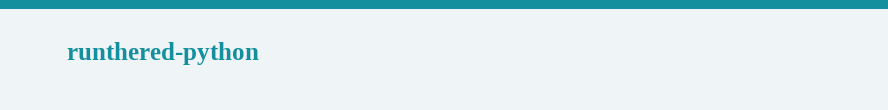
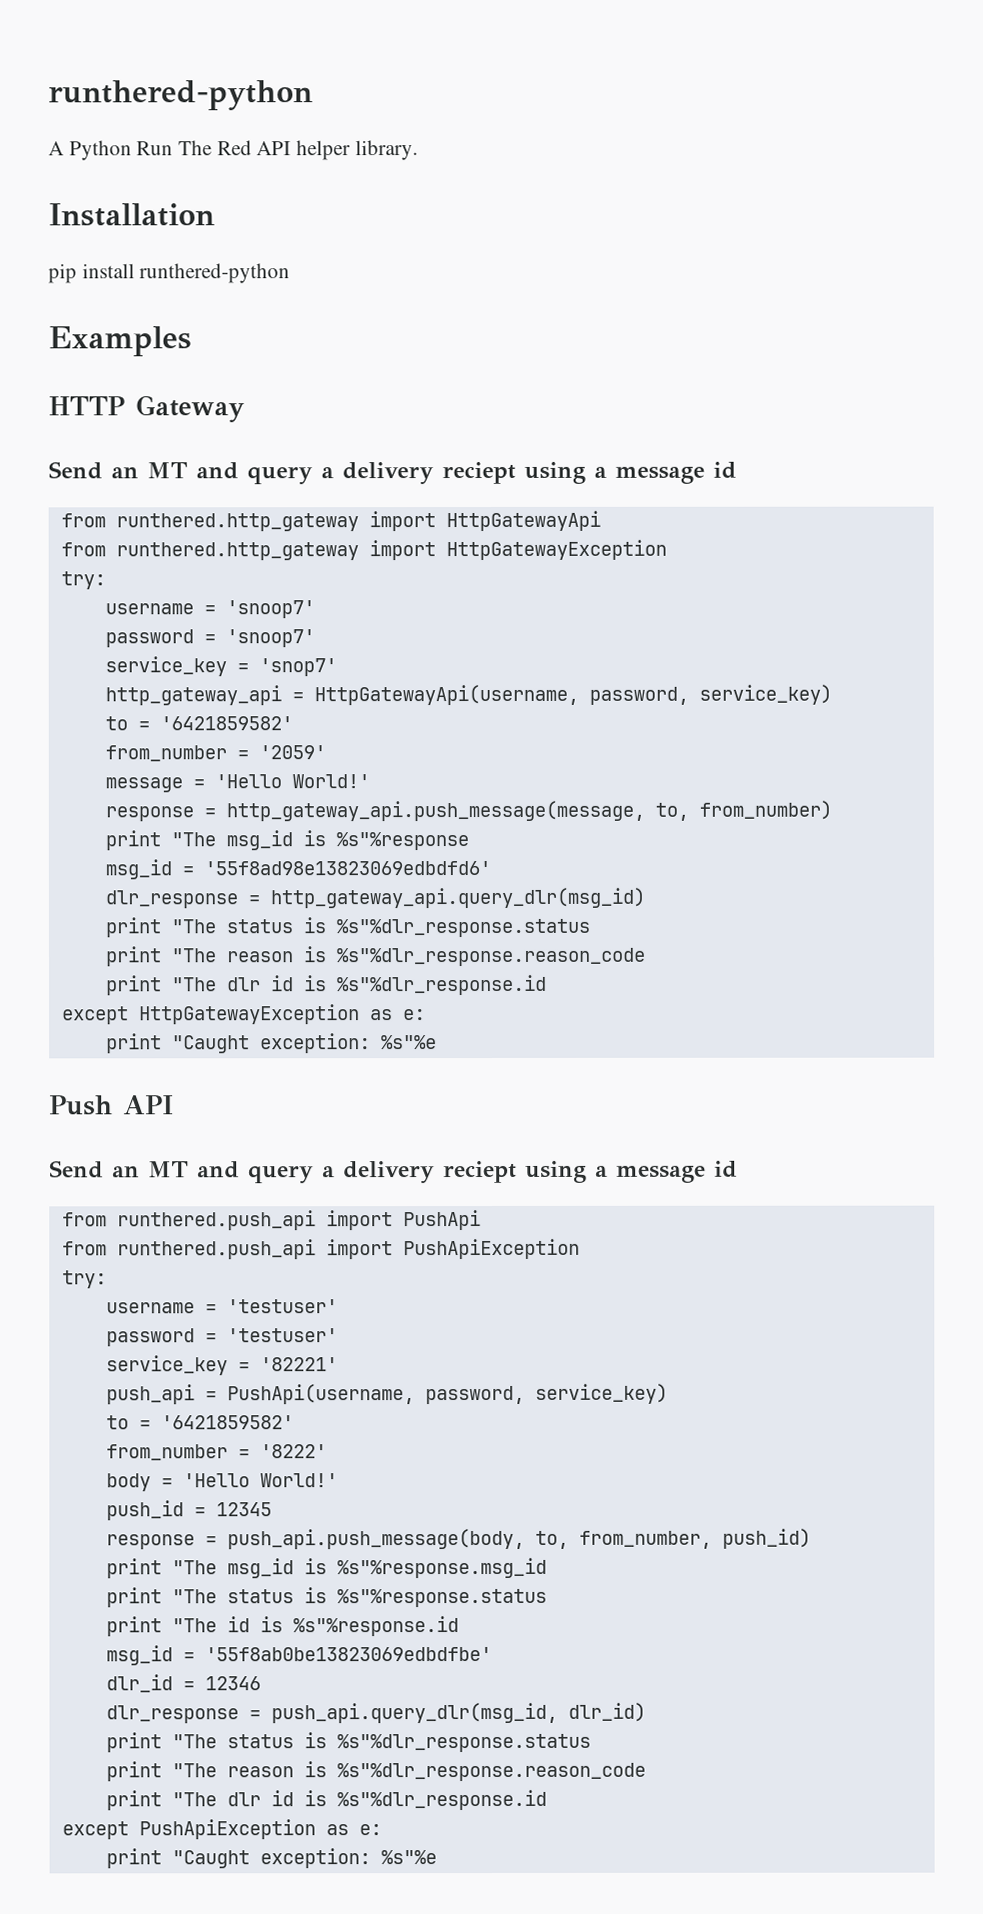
[67,42,259,65] runthered-python -> [48,80,313,111] [48,140,418,161] [48,203,215,227] [48,263,291,284] [48,326,192,357] [48,395,245,423] [48,461,737,485] [60,510,601,532] [60,539,667,561] [60,571,106,590] [104,600,315,619] [104,629,315,648] [104,656,337,677] [104,684,832,706] [104,716,293,731] [104,745,326,762] [104,774,370,793] [104,800,832,822] [104,830,469,851] [104,859,491,880] [104,887,645,909] [104,917,590,938] [104,946,646,967] [105,974,547,996] [61,1004,426,1025] [105,1033,437,1054] [49,1095,174,1116] [49,1160,738,1184] [61,1210,481,1231] [61,1238,580,1260] [61,1270,107,1289] [105,1299,338,1314] [105,1328,338,1347] [105,1355,338,1376] [105,1383,668,1405] [105,1415,294,1430] [105,1444,327,1461] [105,1473,338,1492] [105,1500,272,1521] [105,1528,811,1550] [105,1557,547,1579] [105,1587,547,1608] [105,1616,459,1637] [105,1645,492,1666] [105,1674,261,1693] [105,1702,646,1724] [105,1732,591,1753] [105,1761,646,1782] [105,1789,547,1811] [61,1819,382,1840] [105,1848,437,1869] runthered-python // A Python Run The Red API helper library. // Installation // pip install runthered-python // Examples // HTTP Gateway // Send an MT and query a delivery reciept using a message id // from runthered.http_gateway import HttpGatewayApi // from runthered.http_gateway import HttpGatewayException // try: // username = 'snoop7' // password = 'snoop7' // service_key = 'snop7' // http_gateway_api = HttpGatewayApi(username, password, service_key) // to = '6421859582' // from_number = '2059' // message = 'Hello World!' // response = http_gateway_api.push_message(message, to, from_number) // print "The msg_id is %s"%response // msg_id = '55f8ad98e13823069edbdfd6' // dlr_response = http_gateway_api.query_dlr(msg_id) // print "The status is %s"%dlr_response.status // print "The reason is %s"%dlr_response.reason_code // print "The dlr id is %s"%dlr_response.id // except HttpGatewayException as e: // print "Caught exception: %s"%e // Push API // Send an MT and query a delivery reciept using a message id // from runthered.push_api import PushApi // from runthered.push_api import PushApiException // try: // username = 'testuser' // password = 'testuser' // service_key = '82221' // push_api = PushApi(username, password, service_key) // to = '6421859582' // from_number = '8222' // body = 'Hello World!' // push_id = 12345 // response = push_api.push_message(body, to, from_number, push_id) // print "The msg_id is %s"%response.msg_id // print "The status is %s"%response.status // print "The id is %s"%response.id // msg_id = '55f8ab0be13823069edbdfbe' // dlr_id = 12346 // dlr_response = push_api.query_dlr(msg_id, dlr_id) // print "The status is %s"%dlr_response.status // print "The reason is %s"%dlr_response.reason_code // print "The dlr id is %s"%dlr_response.id // except PushApiException as e: // print "Caught exception: %s"%e

